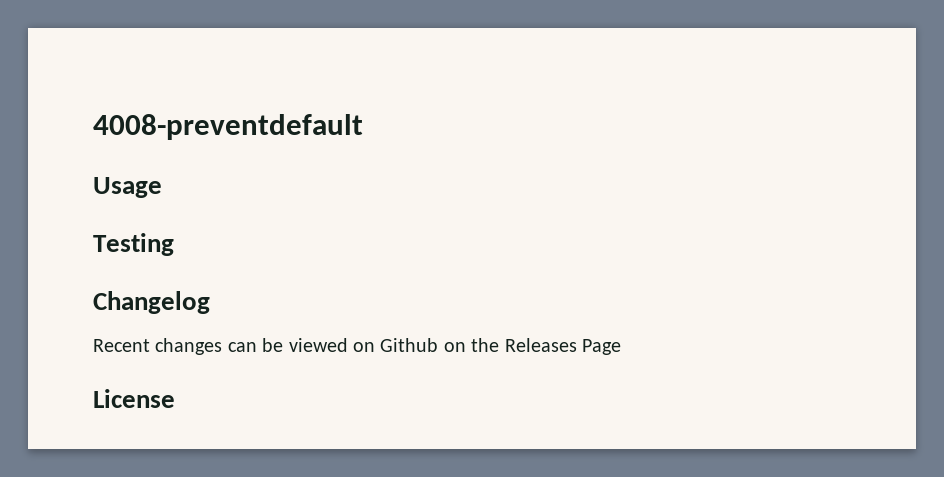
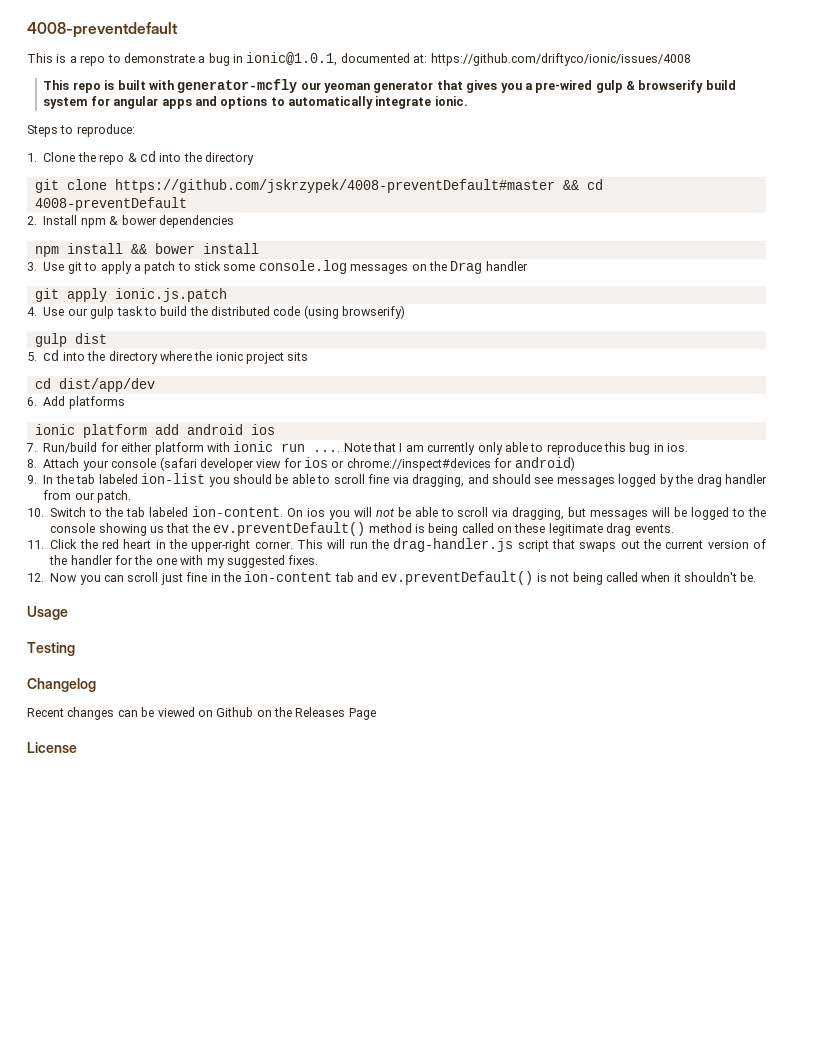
(363, 127) none -> [27,52,691,66] [43,79,736,93] [43,96,468,109] [27,124,135,137] [27,151,255,165] [34,179,603,193] [34,197,187,211] [27,215,234,228] [34,243,259,257] [27,260,528,274] [34,288,227,302] [27,305,406,319] [34,333,107,347] [27,350,309,364] [34,378,155,392] [27,396,125,409] [34,424,275,438] [26,441,689,455] [27,457,575,471] [27,473,767,487] [43,490,132,503] [27,506,766,520] [50,522,674,536] [27,538,766,552] [49,555,319,568] [27,571,757,585] // This is a repo to demonstrate a bug in ionic@1.0.1, documented at: https://github.com/driftyco/ionic/issues/4008 // This repo is built with generator-mcfly our yeoman generator that gives you a pre-wired gulp & browserify build system for angular apps and options to automatically integrate ionic. // Steps to reproduce: // 1. Clone the repo & cd into the directory // git clone https://github.com/jskrzypek/4008-preventDefault#master && cd 4008-preventDefault // 2. Install npm & bower dependencies // npm install && bower install // 3. Use git to apply a patch to stick some console.log messages on the Drag handler // git apply ionic.js.patch // 4. Use our gulp task to build the distributed code (using browserify) // gulp dist // 5. cd into the directory where the ionic project sits // cd dist/app/dev // 6. Add platforms // ionic platform add android ios // 7. Run/build for either platform with ionic run .... Note that I am currently only able to reproduce this bug in ios. // 8. Attach your console (safari developer view for ios or chrome://inspect#devices for android) // 9. In the tab labeled ion-list you should be able to scroll fine via dragging, and should see messages logged by the drag handler from our patch. // 10. Switch to the tab labeled ion-content. On ios you will not be able to scroll via dragging, but messages will be logged to the console showing us that the ev.preventDefault() method is being called on these legitimate drag events. // 11. Click the red heart in the upper-right corner. This will run the drag-handler.js script that swaps out the current version of the handler for the one with my suggested fixes. // 12. Now you can scroll just fine in the ion-content tab and ev.preventDefault() is not being called when it shouldn't be.

